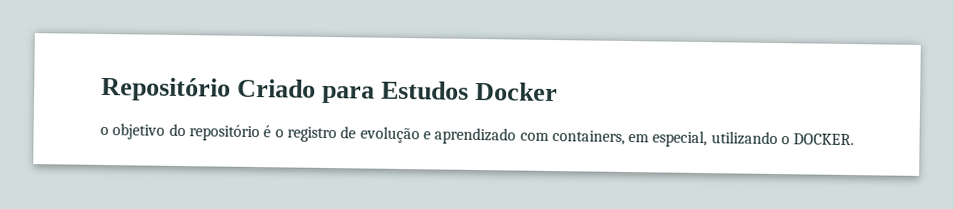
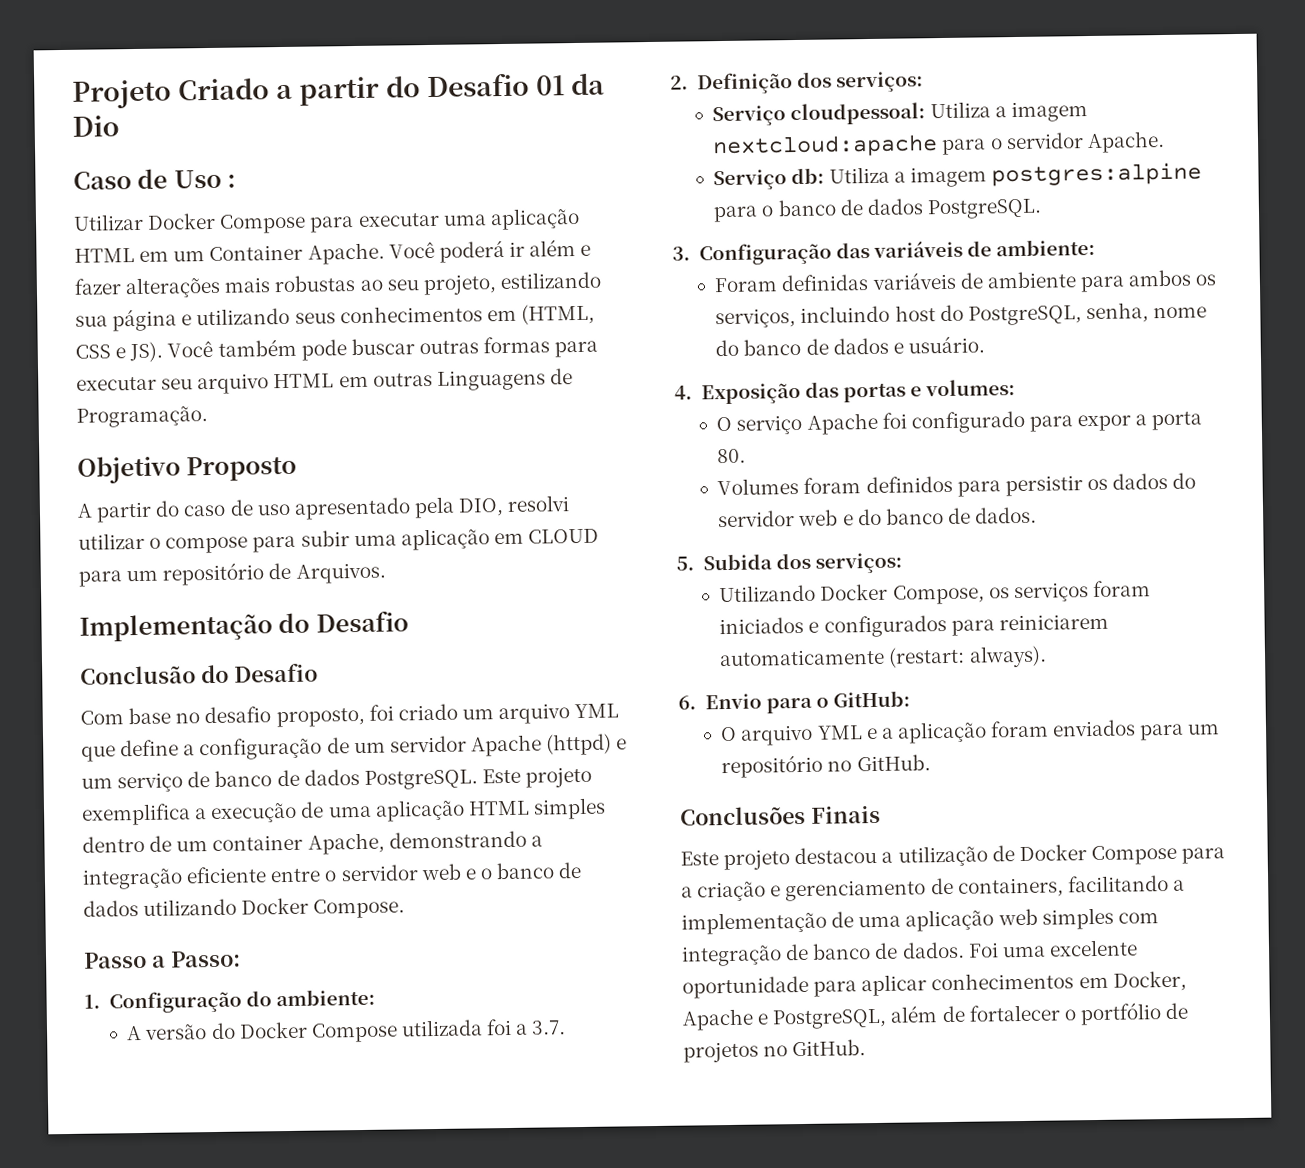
[101,76,559,104] [100,123,855,148] Repositório Criado para Estudos Docker // o objetivo do repositório é o registro de evolução e aprendizado com containers, em especial, utilizando o DOCKER. -> [72,72,606,109] [72,115,120,137] [73,168,237,190] [73,207,580,234] [74,239,592,265] [74,271,601,299] [75,303,595,332] [75,336,599,363] [76,368,573,395] [76,406,208,428] [77,455,298,484] [77,495,571,523] [78,528,600,554] [78,562,386,587] [79,610,409,642] [80,663,318,685] [80,703,620,728] [81,733,628,762] [81,766,593,793] [81,797,606,826] [82,830,543,855] [82,861,582,890] [83,897,406,919] [83,950,241,969] [84,988,375,1014] [126,1018,567,1043] [670,71,923,95] [712,101,1088,127] [712,130,1165,159] [713,162,1202,191] [713,198,1042,223] [672,238,1096,266] [714,269,1217,293] [715,302,1208,329] [715,335,985,357] [674,379,1016,405] [716,410,1203,435] [717,448,747,464] [717,472,1197,497] [718,506,1038,528] [676,552,902,574] [719,580,1151,605] [719,613,1109,638] [719,645,1047,668] [678,690,910,714] [720,719,1221,746] [721,754,931,779] [680,804,881,826] [680,844,1226,871] [681,875,1185,902] [681,907,1159,935] [681,939,1138,967] [682,970,1187,999] [682,1002,1189,1031] [683,1039,867,1063] Projeto Criado a partir do Desafio 01 da Dio // Caso de Uso : // Utilizar Docker Compose para executar uma aplicação HTML em um Container Apache. Você poderá ir além e fazer alterações mais robustas ao seu projeto, estilizando sua página e utilizando seus conhecimentos em (HTML, CSS e JS). Você também pode buscar outras formas para executar seu arquivo HTML em outras Linguagens de Programação. // Objetivo Proposto // A partir do caso de uso apresentado pela DIO, resolvi utilizar o compose para subir uma aplicação em CLOUD para um repositório de Arquivos. // Implementação do Desafio // Conclusão do Desafio // Com base no desafio proposto, foi criado um arquivo YML que define a configuração de um servidor Apache (httpd) e um serviço de banco de dados PostgreSQL. Este projeto exemplifica a execução de uma aplicação HTML simples dentro de um container Apache, demonstrando a integração eficiente entre o servidor web e o banco de dados utilizando Docker Compose. // Passo a Passo: // 1. Configuração do ambiente: // A versão do Docker Compose utilizada foi a 3.7. // 2. Definição dos serviços: // Serviço cloudpessoal: Utiliza a imagem nextcloud:apache para o servidor Apache. // Serviço db: Utiliza a imagem postgres:alpine para o banco de dados PostgreSQL. // 3. Configuração das variáveis de ambiente: // Foram definidas variáveis de ambiente para ambos os serviços, incluindo host do PostgreSQL, senha, nome do banco de dados e usuário. // 4. Exposição das portas e volumes: // O serviço Apache foi configurado para expor a porta 80. // Volumes foram definidos para persistir os dados do servidor web e do banco de dados. // 5. Subida dos serviços: // Utilizando Docker Compose, os serviços foram iniciados e configurados para reiniciarem automaticamente (restart: always). // 6. Envio para o GitHub: // O arquivo YML e a aplicação foram enviados para um repositório no GitHub. // Conclusões Finais // Este projeto destacou a utilização de Docker Compose para a criação e gerenciamento de containers, facilitando a implementação de uma aplicação web simples com integração de banco de dados. Foi uma excelente oportunidade para aplicar conhecimentos em Docker, Apache e PostgreSQL, além de fortalecer o portfólio de projetos no GitHub.

